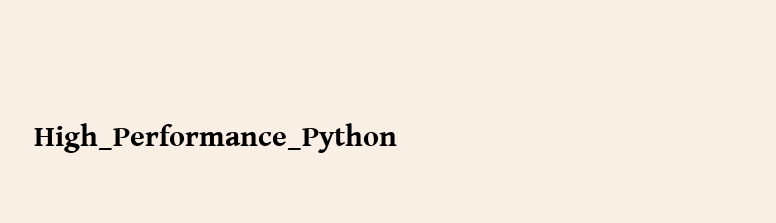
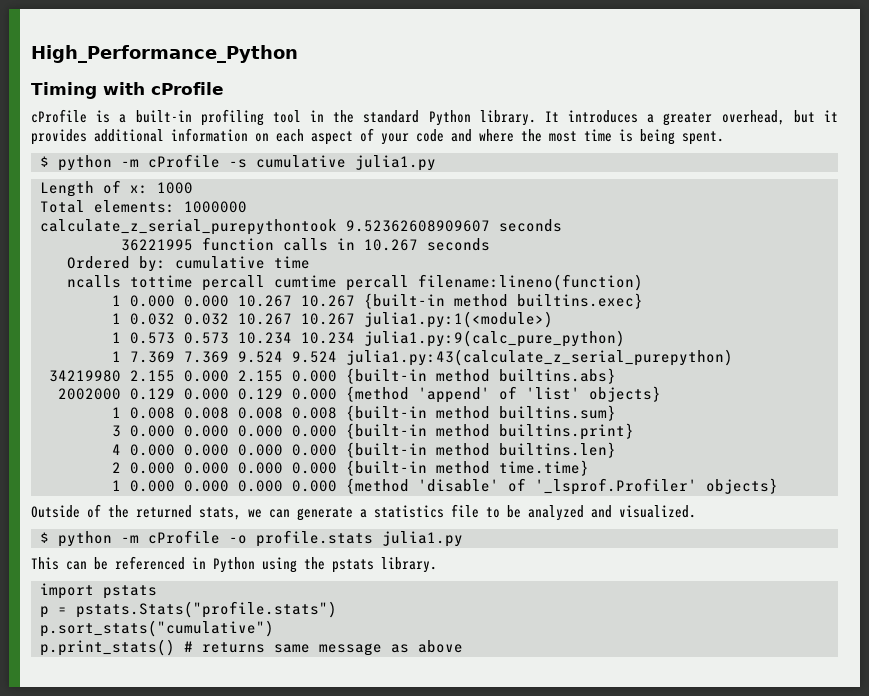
(397, 138) none -> [31,82,224,99] [31,109,838,126] [31,128,724,145] [40,154,436,171] [40,180,193,197] [40,200,247,213] [40,219,562,235] [121,237,490,251] [67,256,310,272] [67,274,643,291] [112,293,643,309] [112,311,553,328] [112,330,625,347] [112,349,733,366] [49,368,616,384] [58,386,661,403] [112,405,616,421] [112,423,634,440] [112,442,616,458] [112,460,589,476] [112,478,778,495] [31,504,696,521] [40,530,463,547] [31,556,437,573] [40,583,157,599] [40,601,337,618] [40,620,274,637] [40,639,463,656] // Timing with cProfile // cProfile is a built-in profiling tool in the standard Python library. It introduces a greater overhead, but it provides additional information on each aspect of your code and where the most time is being spent. // $ python -m cProfile -s cumulative julia1.py // Length of x: 1000 // Total elements: 1000000 // calculate_z_serial_purepythontook 9.52362608909607 seconds // 36221995 function calls in 10.267 seconds // Ordered by: cumulative time // ncalls tottime percall cumtime percall filename:lineno(function) // 1 0.000 0.000 10.267 10.267 {built-in method builtins.exec} // 1 0.032 0.032 10.267 10.267 julia1.py:1(<module>) // 1 0.573 0.573 10.234 10.234 julia1.py:9(calc_pure_python) // 1 7.369 7.369 9.524 9.524 julia1.py:43(calculate_z_serial_purepython) // 34219980 2.155 0.000 2.155 0.000 {built-in method builtins.abs} // 2002000 0.129 0.000 0.129 0.000 {method 'append' of 'list' objects} // 1 0.008 0.008 0.008 0.008 {built-in method builtins.sum} // 3 0.000 0.000 0.000 0.000 {built-in method builtins.print} // 4 0.000 0.000 0.000 0.000 {built-in method builtins.len} // 2 0.000 0.000 0.000 0.000 {built-in method time.time} // 1 0.000 0.000 0.000 0.000 {method 'disable' of '_lsprof.Profiler' objects} // Outside of the returned stats, we can generate a statistics file to be analyzed and visualized. // $ python -m cProfile -o profile.stats julia1.py // This can be referenced in Python using the pstats library. // import pstats // p = pstats.Stats("profile.stats") // p.sort_stats("cumulative") // p.print_stats() # returns same message as above

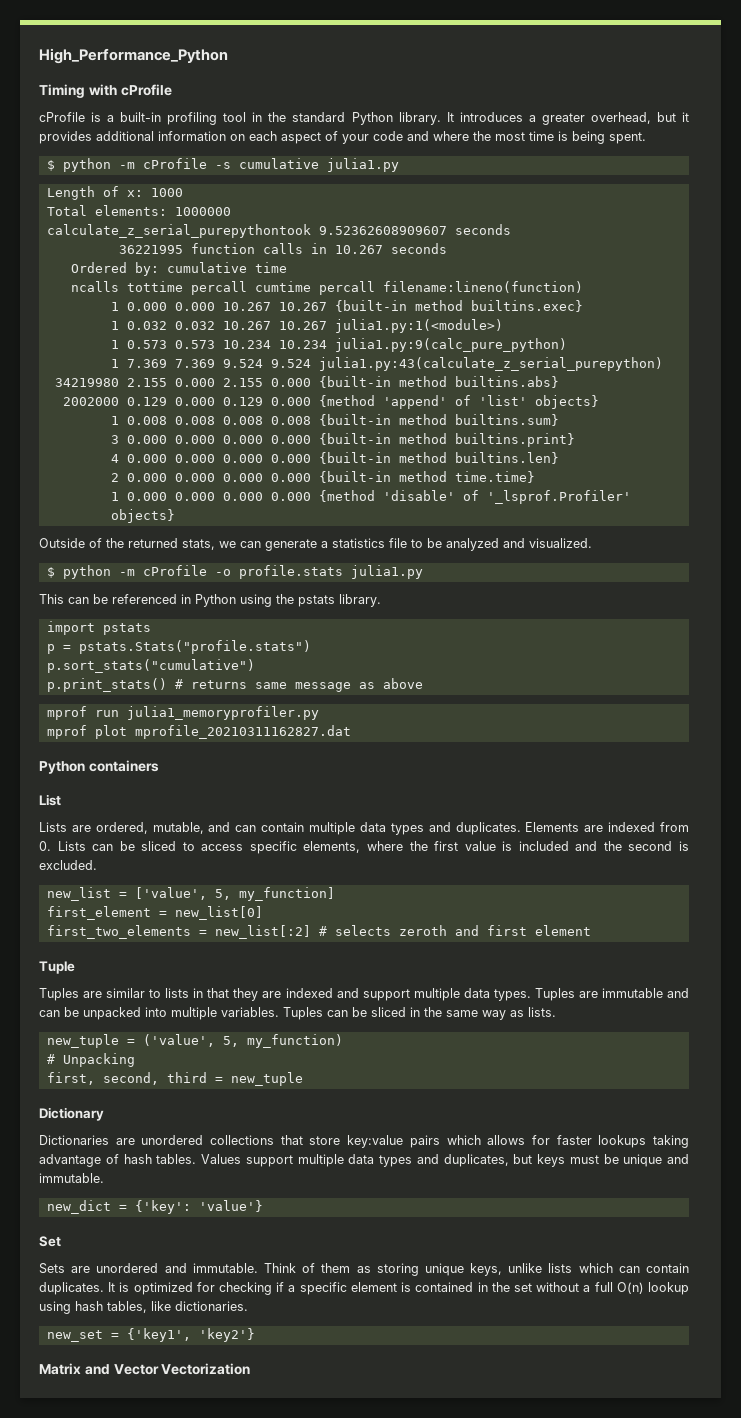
(463, 646) none -> [46,706,319,720] [46,725,351,739] [39,760,159,774] [39,794,61,806] [39,822,690,835] [39,841,689,854] [39,860,97,870] [46,887,335,901] [46,906,263,920] [46,925,591,939] [39,961,75,974] [39,988,689,1001] [39,1007,556,1020] [46,1034,343,1048] [46,1053,135,1067] [46,1072,303,1086] [39,1107,104,1121] [39,1135,689,1148] [39,1154,689,1167] [39,1173,104,1183] [46,1200,263,1214] [39,1236,61,1247] [39,1263,689,1276] [39,1282,690,1295] [39,1301,248,1314] [46,1328,255,1342] [39,1363,251,1375] // mprof run julia1_memoryprofiler.py // mprof plot mprofile_20210311162827.dat // Python containers // List // Lists are ordered, mutable, and can contain multiple data types and duplicates. Elements are indexed from 0. Lists can be sliced to access specific elements, where the first value is included and the second is excluded. // new_list = ['value', 5, my_function] // first_element = new_list[0] // first_two_elements = new_list[:2] # selects zeroth and first element // Tuple // Tuples are similar to lists in that they are indexed and support multiple data types. Tuples are immutable and can be unpacked into multiple variables. Tuples can be sliced in the same way as lists. // new_tuple = ('value', 5, my_function) // # Unpacking // first, second, third = new_tuple // Dictionary // Dictionaries are unordered collections that store key:value pairs which allows for faster lookups taking advantage of hash tables. Values support multiple data types and duplicates, but keys must be unique and immutable. // new_dict = {'key': 'value'} // Set // Sets are unordered and immutable. Think of them as storing unique keys, unlike lists which can contain duplicates. It is optimized for checking if a specific element is contained in the set without a full O(n) lookup using hash tables, like dictionaries. // new_set = {'key1', 'key2'} // Matrix and Vector Vectorization

